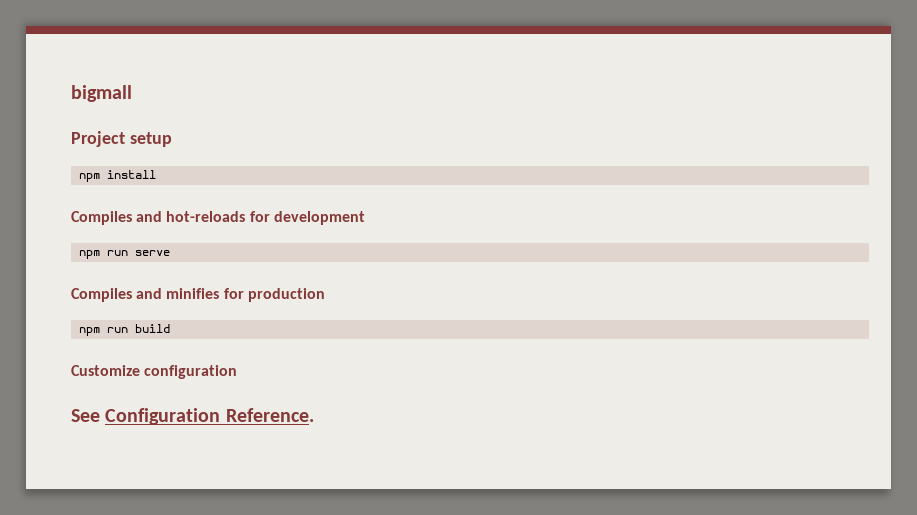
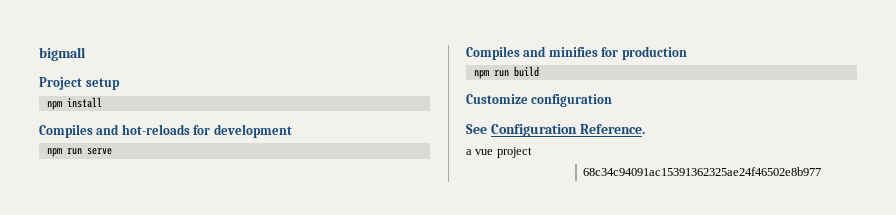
(314, 415) none -> [466,147,532,158] [583,167,822,176] // a vue project // 68c34c94091ac15391362325ae24f46502e8b977

